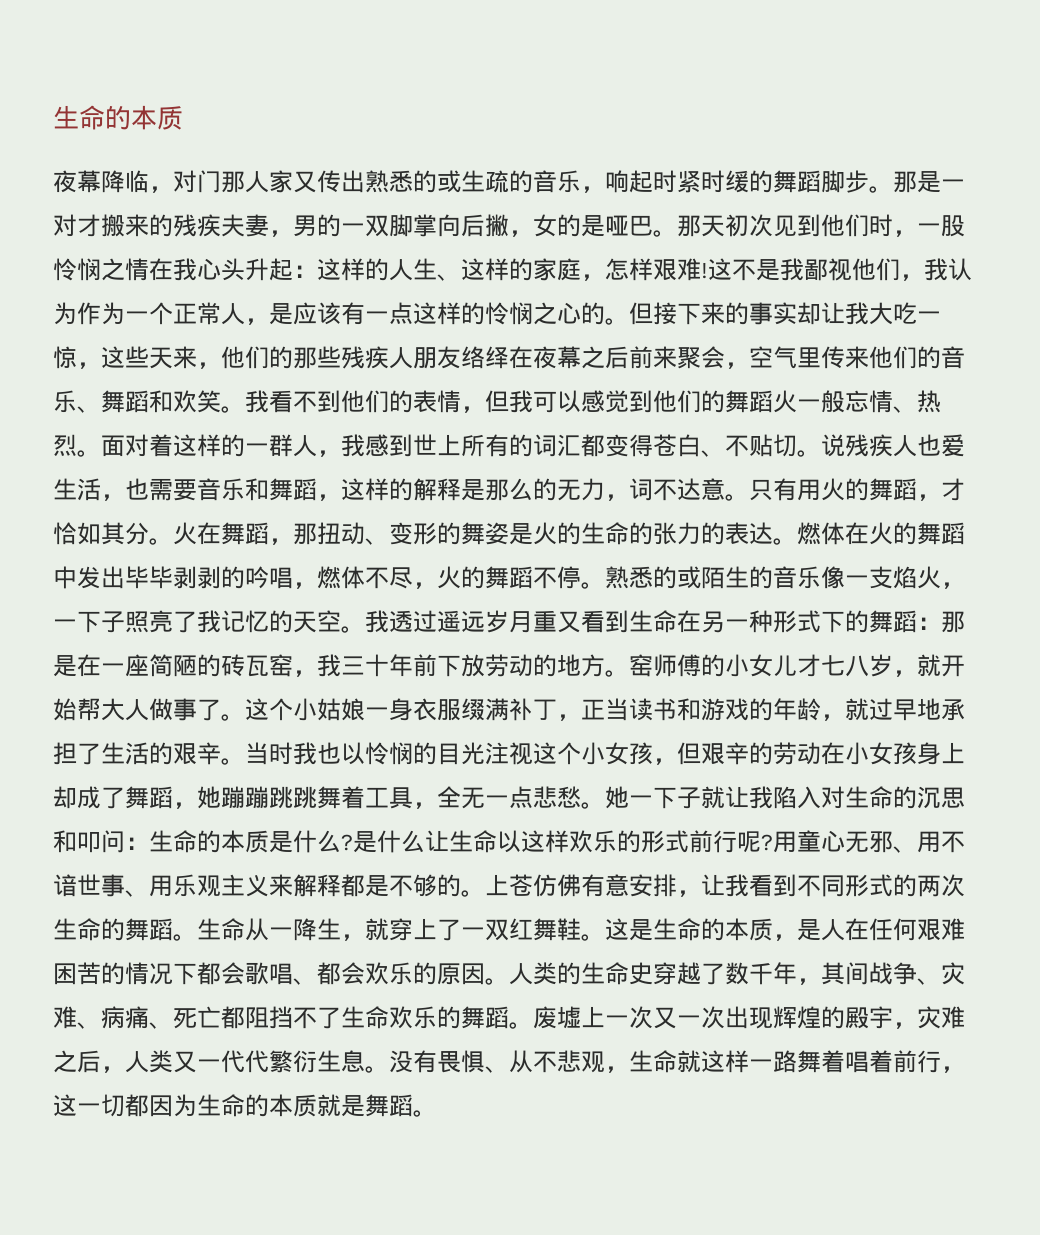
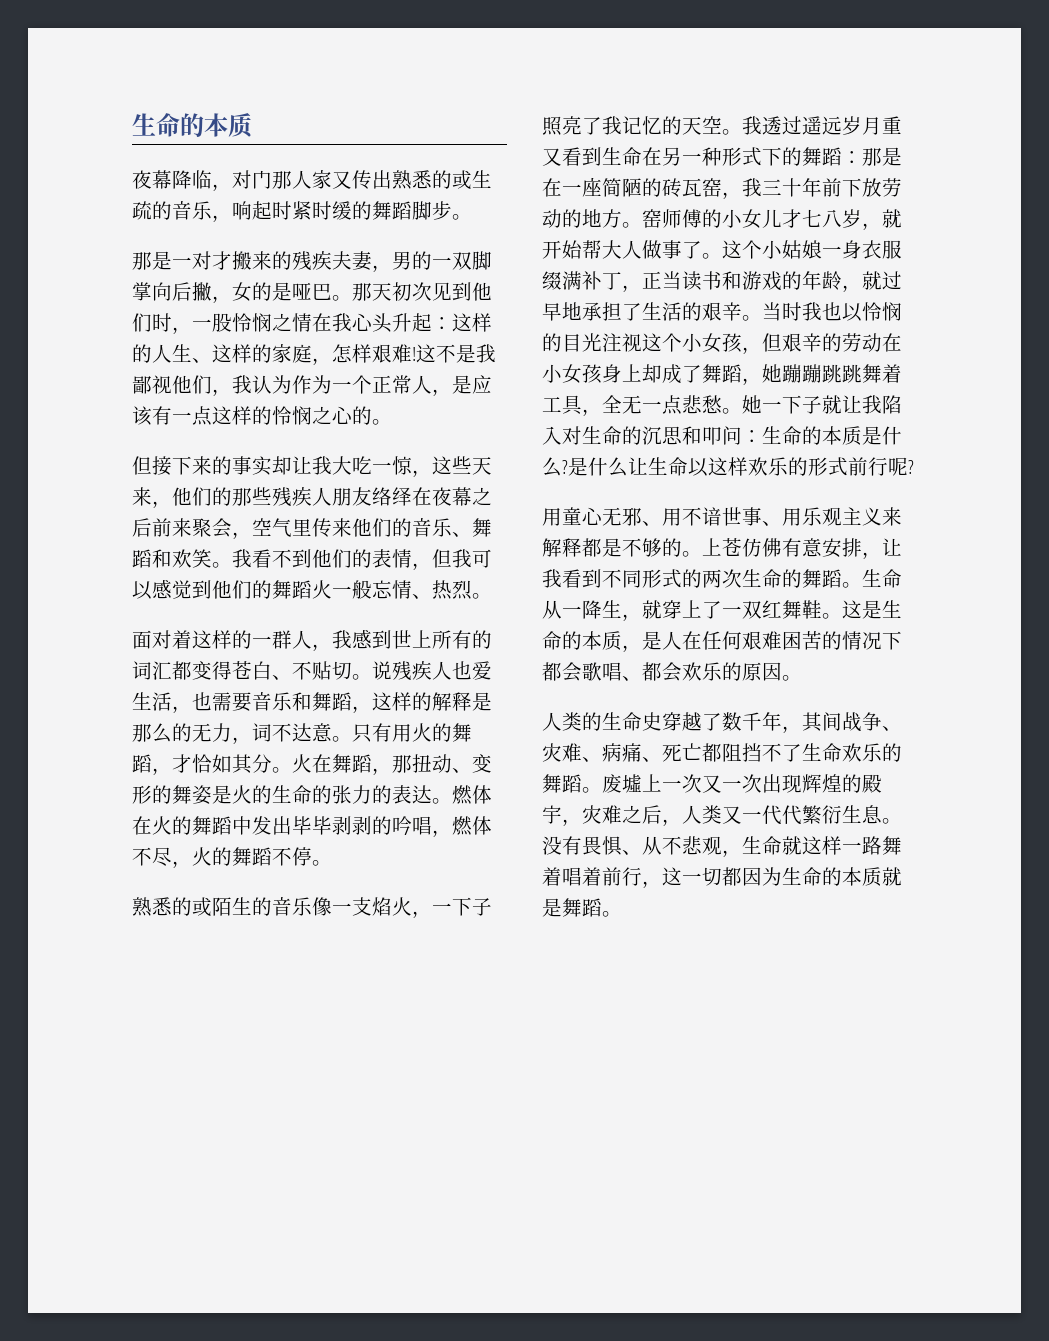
(893, 189) none -> (472, 217) //
(629, 321) none -> (392, 422) //
(101, 453) none -> (492, 596) //
(605, 585) none -> (332, 863) //
(773, 842) none -> (914, 467) //
(509, 981) none -> (802, 678) //

